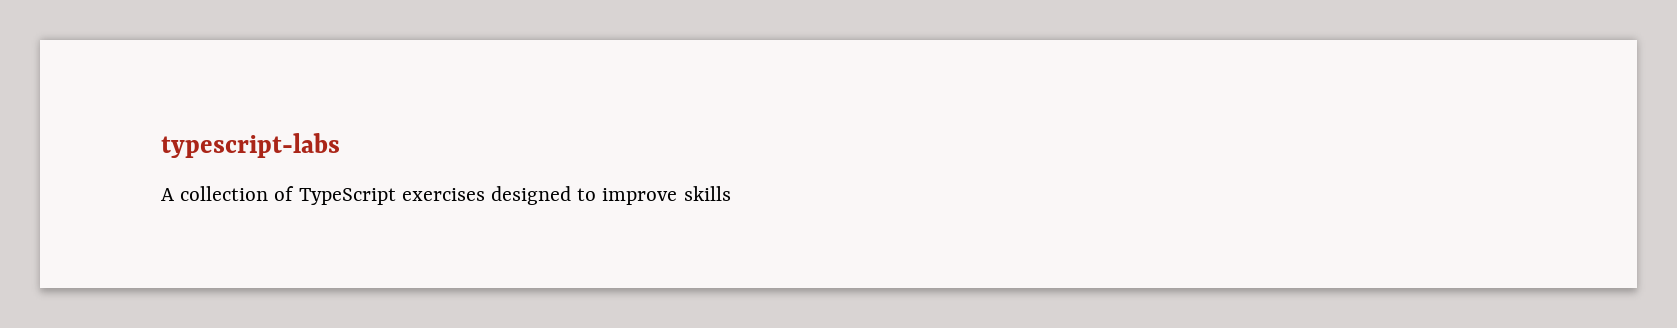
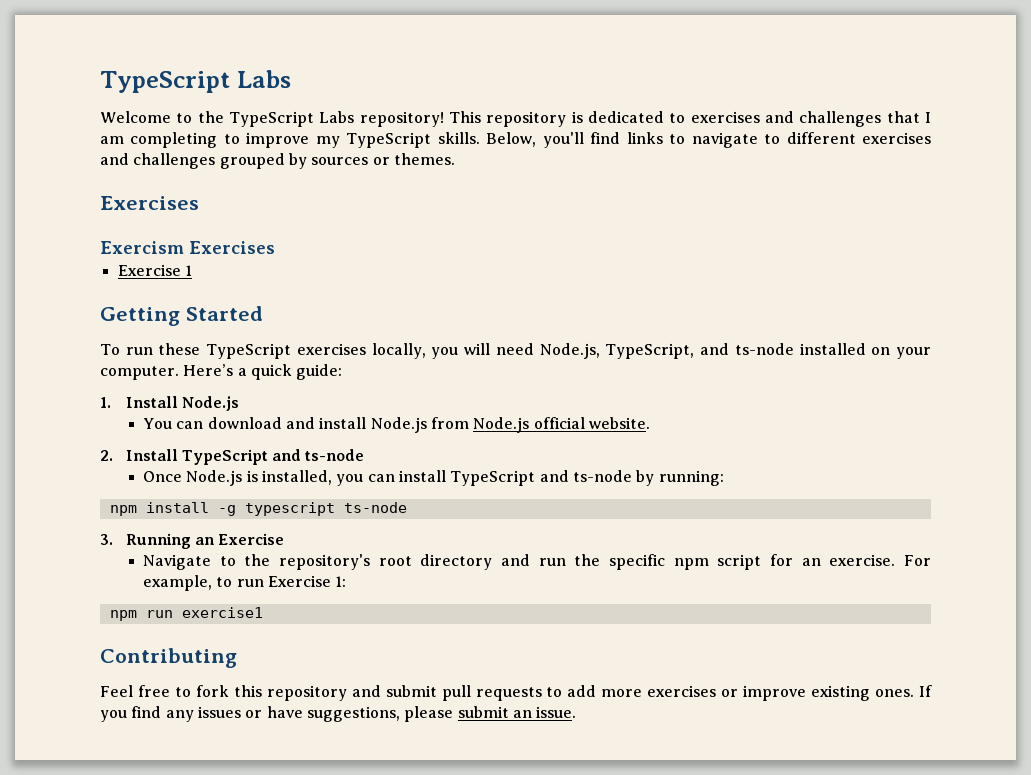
[161,133,340,158] [161,186,731,205] typescript-labs // A collection of TypeScript exercises designed to improve skills -> [100,70,291,93] [100,111,932,127] [100,132,932,148] [100,153,455,169] [100,196,199,210] [100,241,275,254] [117,264,192,276] [100,306,263,326] [100,343,931,359] [100,364,343,380] [100,396,239,411] [143,417,650,433] [100,449,365,465] [143,470,724,486] [109,502,407,516] [100,533,285,549] [143,554,932,570] [143,575,347,591] [109,607,263,621] [100,648,237,668] [100,685,933,701] [100,706,577,722] TypeScript Labs // Welcome to the TypeScript Labs repository! This repository is dedicated to exercises and challenges that I am completing to improve my TypeScript skills. Below, you'll find links to navigate to different exercises and challenges grouped by sources or themes. // Exercises // Exercism Exercises // Exercise 1 // Getting Started // To run these TypeScript exercises locally, you will need Node.js, TypeScript, and ts-node installed on your computer. Here’s a quick guide: // 1. Install Node.js // You can download and install Node.js from Node.js official website. // 2. Install TypeScript and ts-node // Once Node.js is installed, you can install TypeScript and ts-node by running: // npm install -g typescript ts-node // 3. Running an Exercise // Navigate to the repository's root directory and run the specific npm script for an exercise. For example, to run Exercise 1: // npm run exercise1 // Contributing // Feel free to fork this repository and submit pull requests to add more exercises or improve existing ones. If you find any issues or have suggestions, please submit an issue.

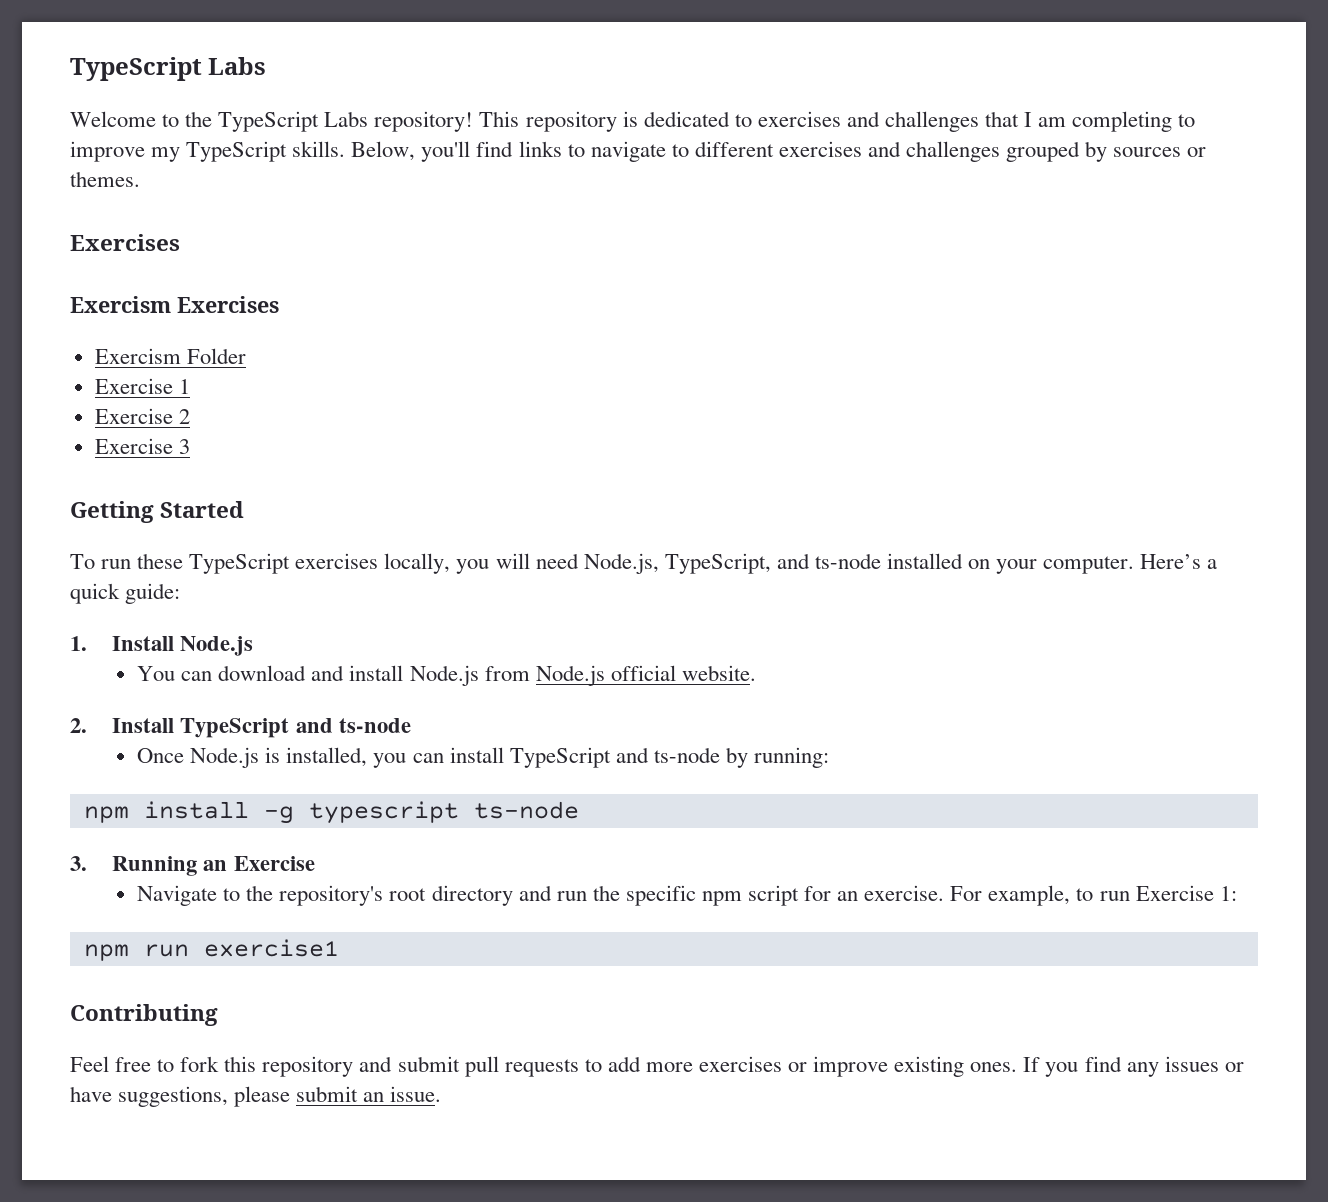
(275, 247) none -> [94,348,246,364] // Exercism Folder
(192, 270) none -> [94,408,190,424] [94,438,190,454] // Exercise 2 // Exercise 3

